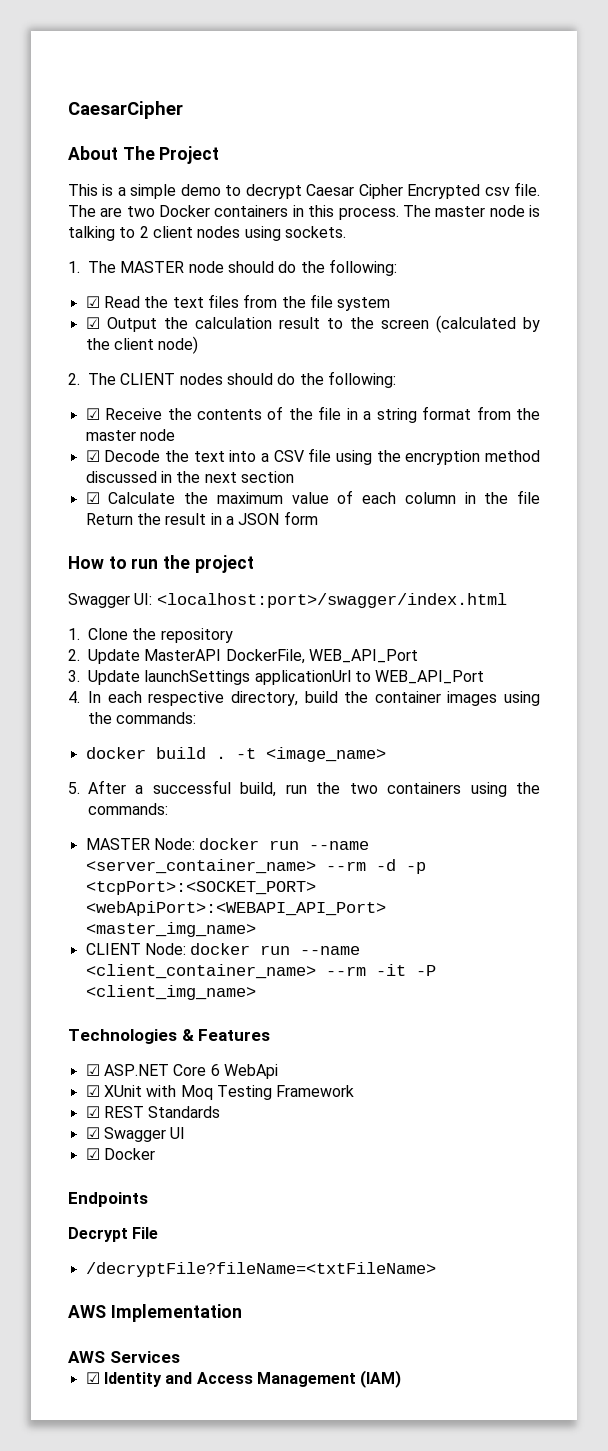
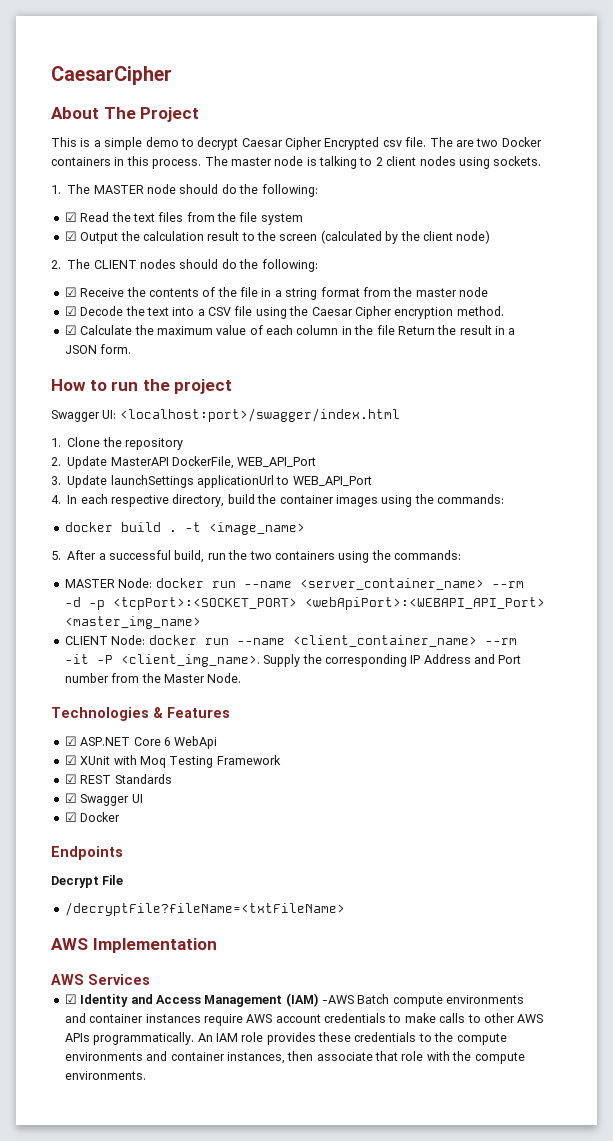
[405,450,541,465] [85,471,294,483] encryption method discussed in the next section -> [311,306,504,319] Caesar Cipher encryption method.
[283,511,318,525] form -> [100,344,132,354] form.
[85,985,256,1000] <client_img_name> -> [120,654,522,667] [64,673,242,683] <client_img_name>. Supply the corresponding IP Address and Port number from the Master Node.
(402, 1379) none -> [322,994,525,1007] [64,1013,544,1026] [64,1032,507,1045] [64,1051,525,1064] [64,1071,146,1080] -AWS Batch compute environments and container instances require AWS account credentials to make calls to other AWS APIs programmatically. An IAM role provides these credentials to the compute environments and container instances, then associate that role with the compute environments.

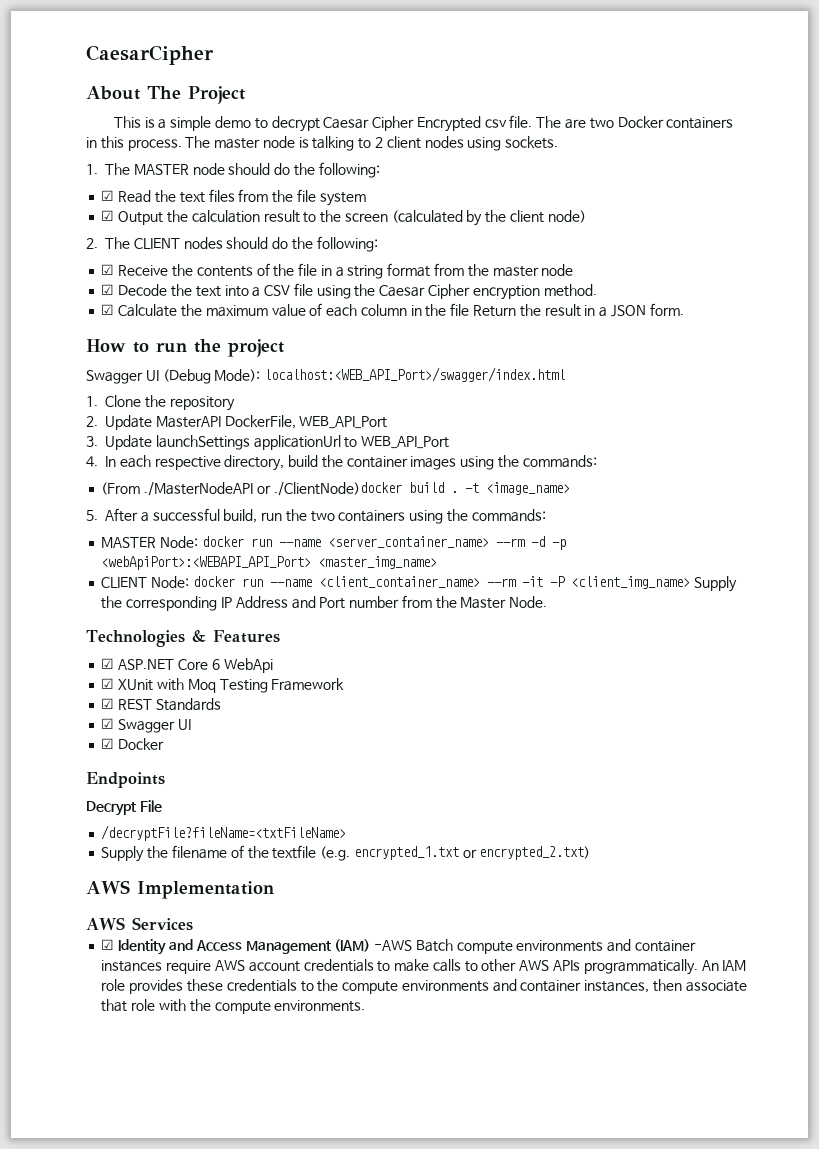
[102,408,400,422] UI: <localhost:port>/swagger/index.html -> [145,367,566,384] UI (Debug Mode): localhost:<WEB_API_Port>/swagger/index.html
[64,522,113,532] docker -> [101,482,402,496] (From ./MasterNodeAPI or ./ClientNode)docker
[112,597,297,610] <tcpPort>:<SOCKET_PORT> -> (566, 544) none
[120,654,260,667] <client_img_name>. -> [570,576,690,589] <client_img_name>
(345, 909) none -> [101,845,591,862] // Supply the filename of the textfile (e.g. encrypted_1.txt or encrypted_2.txt)

